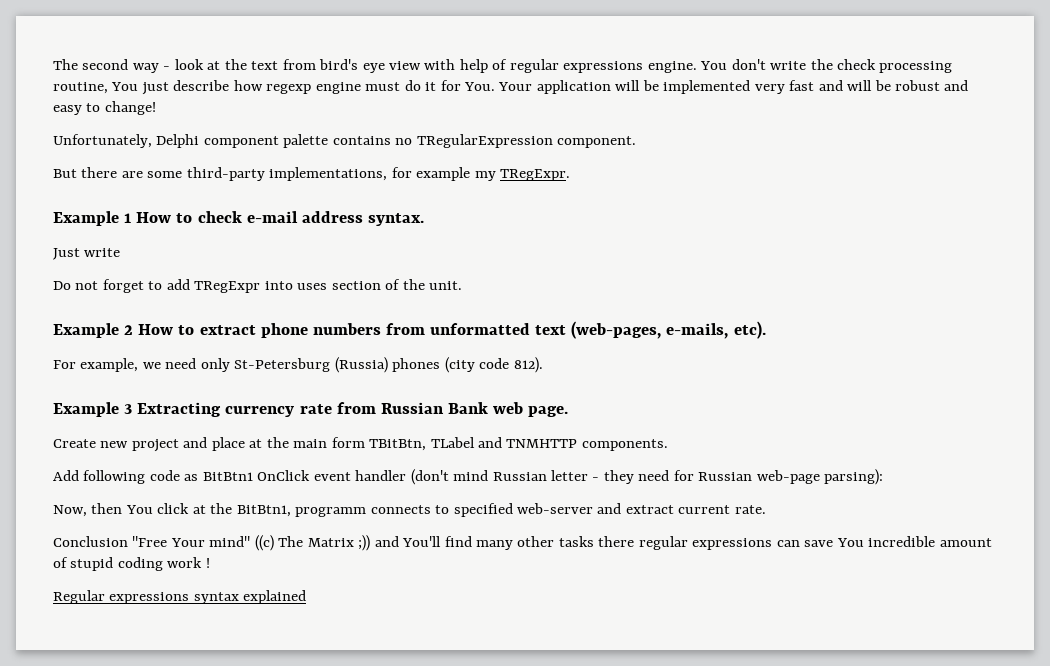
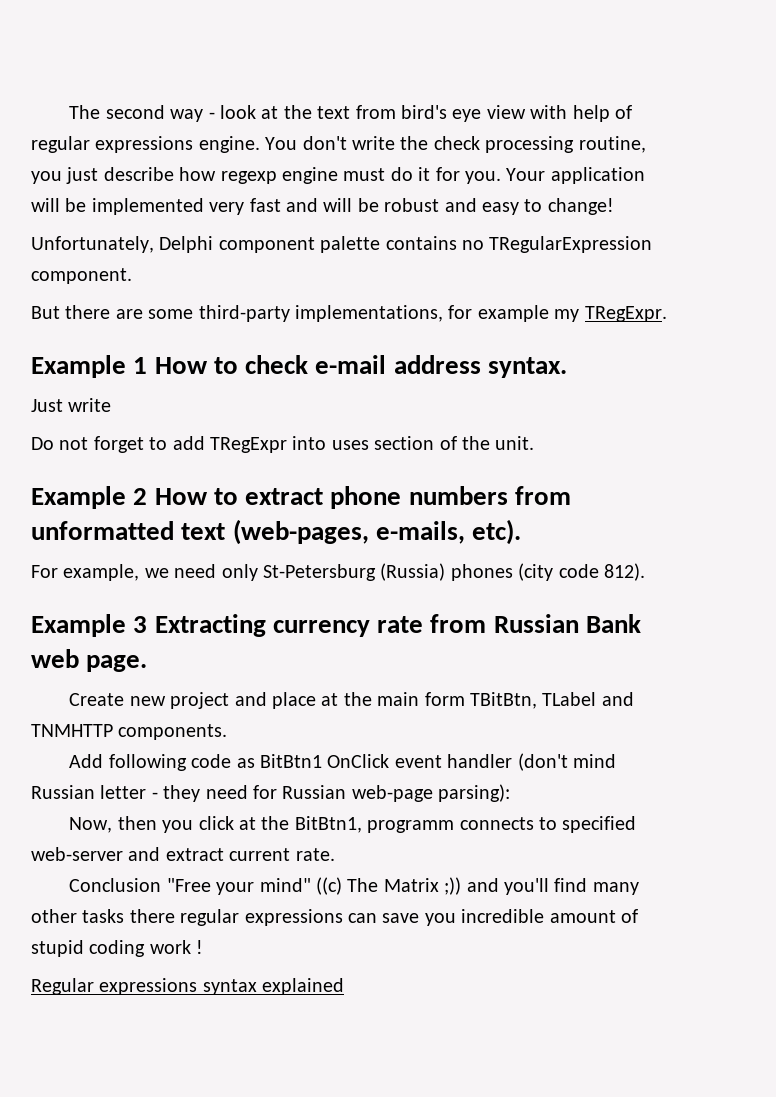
[111,82,139,91] You -> [31,171,62,184] you
[464,82,496,91] You. -> [464,171,501,184] you.
[125,505,153,514] You -> [162,820,194,833] you
[170,538,205,547] Your -> [216,882,255,895] your
[402,536,442,547] You'll -> [503,878,549,895] you'll
[836,538,864,547] You -> [424,913,456,926] you

